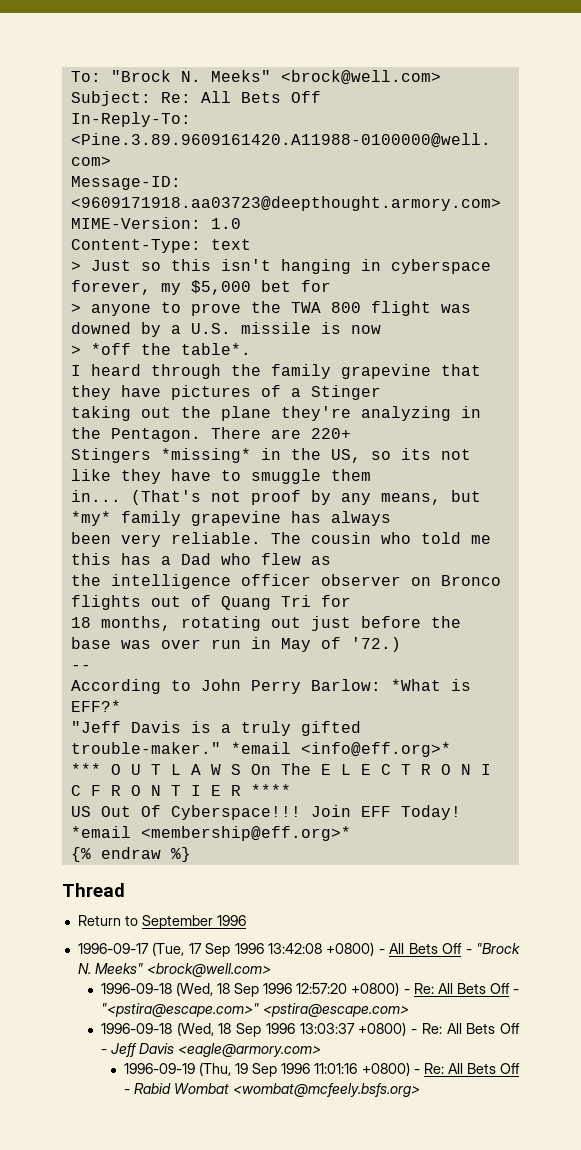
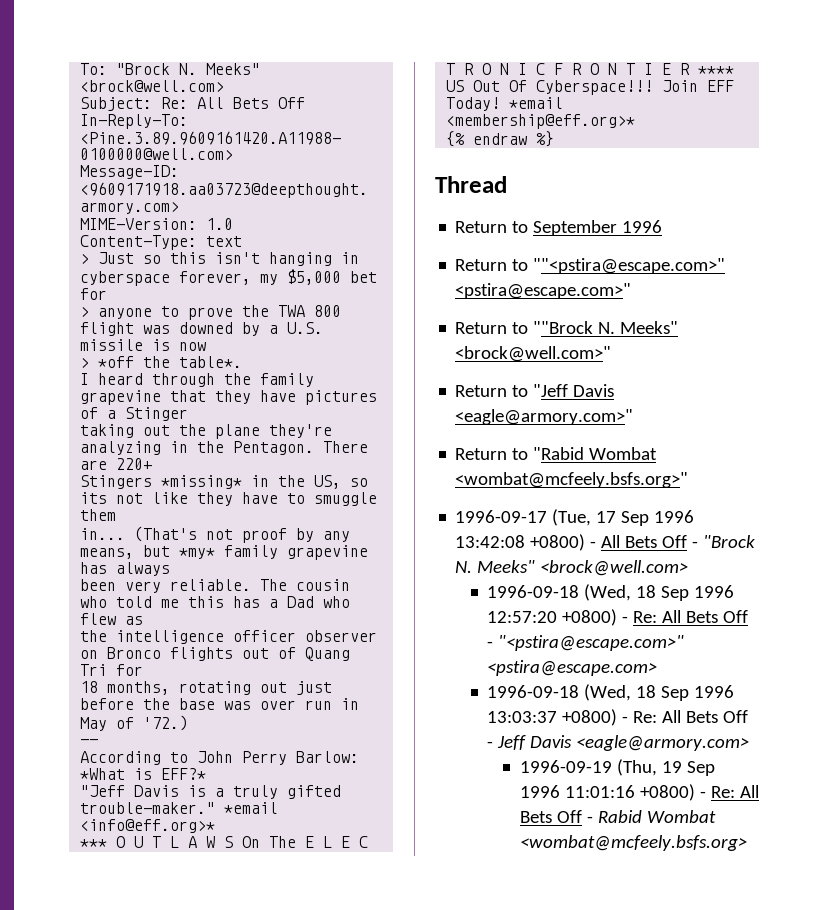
(246, 920) none -> [455,258,726,274] [455,283,632,299] [455,321,679,334] [455,346,612,362] [455,384,615,397] [455,409,634,425] [455,447,658,460] [455,472,689,488] // Return to ""<pstira@escape.com>" <pstira@escape.com>" // Return to ""Brock N. Meeks" <brock@well.com>" // Return to "Jeff Davis <eagle@armory.com>" // Return to "Rabid Wombat <wombat@mcfeely.bsfs.org>"

